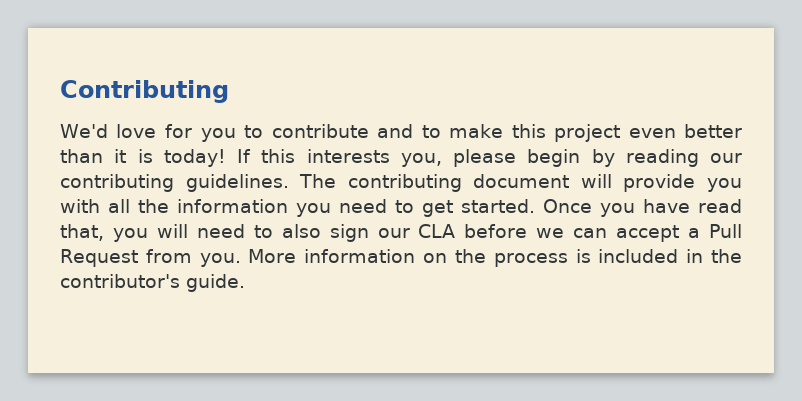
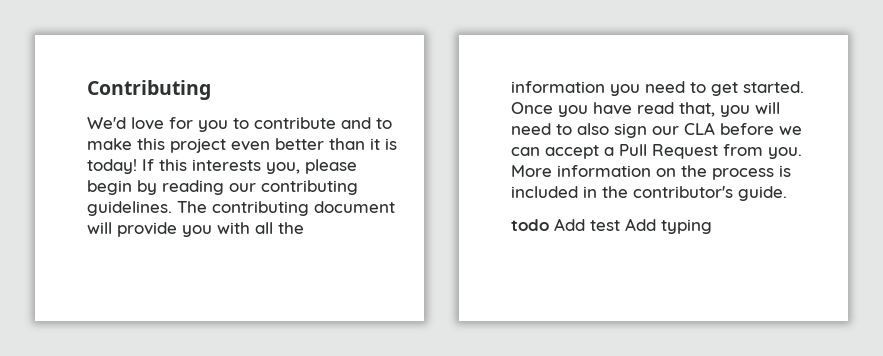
(245, 283) none -> [511,218,712,234] // todo Add test Add typing

